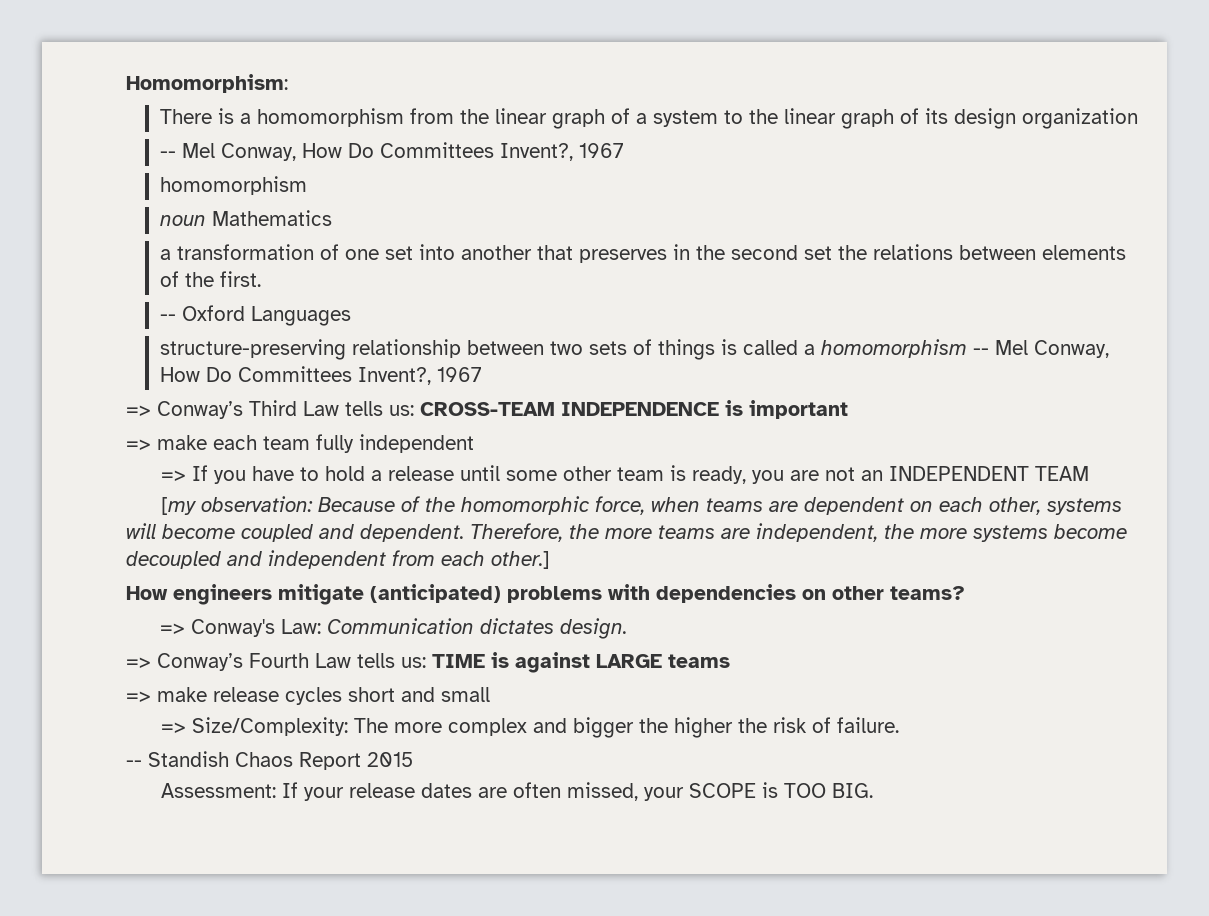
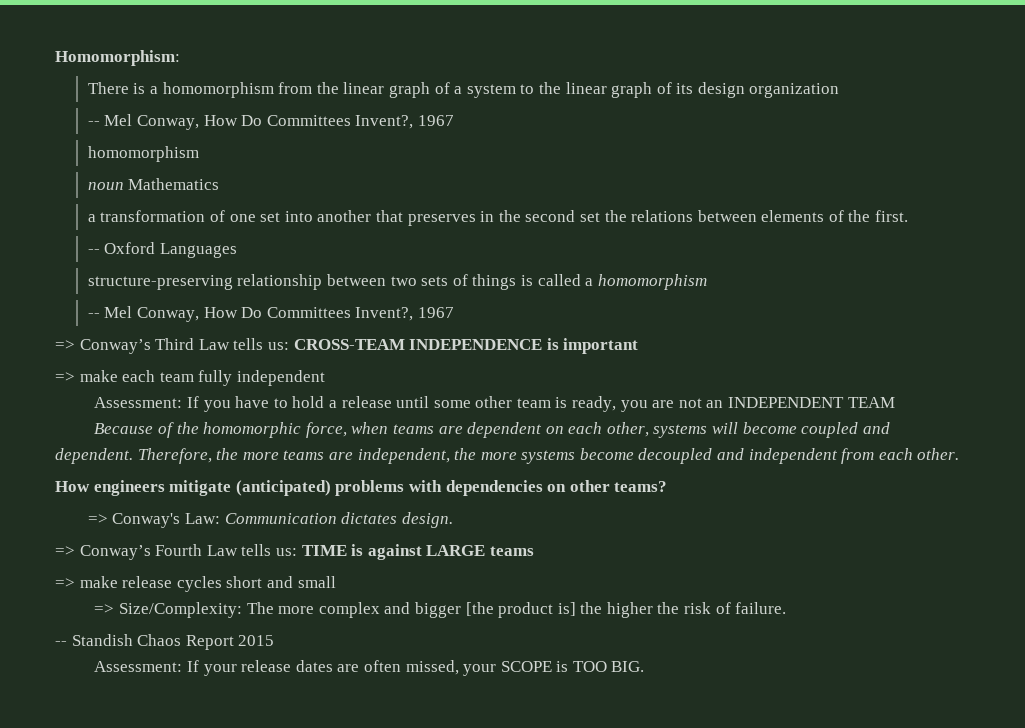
(967, 348) none -> (707, 282) //
[161,470,187,481] => -> [94,397,183,408] Assessment:
[161,496,314,515] [my observation: -> (895, 402) none
[491,551,550,569] other.] -> [917,448,960,460] other.
(635, 727) none -> [465,602,576,618] [the product is]

